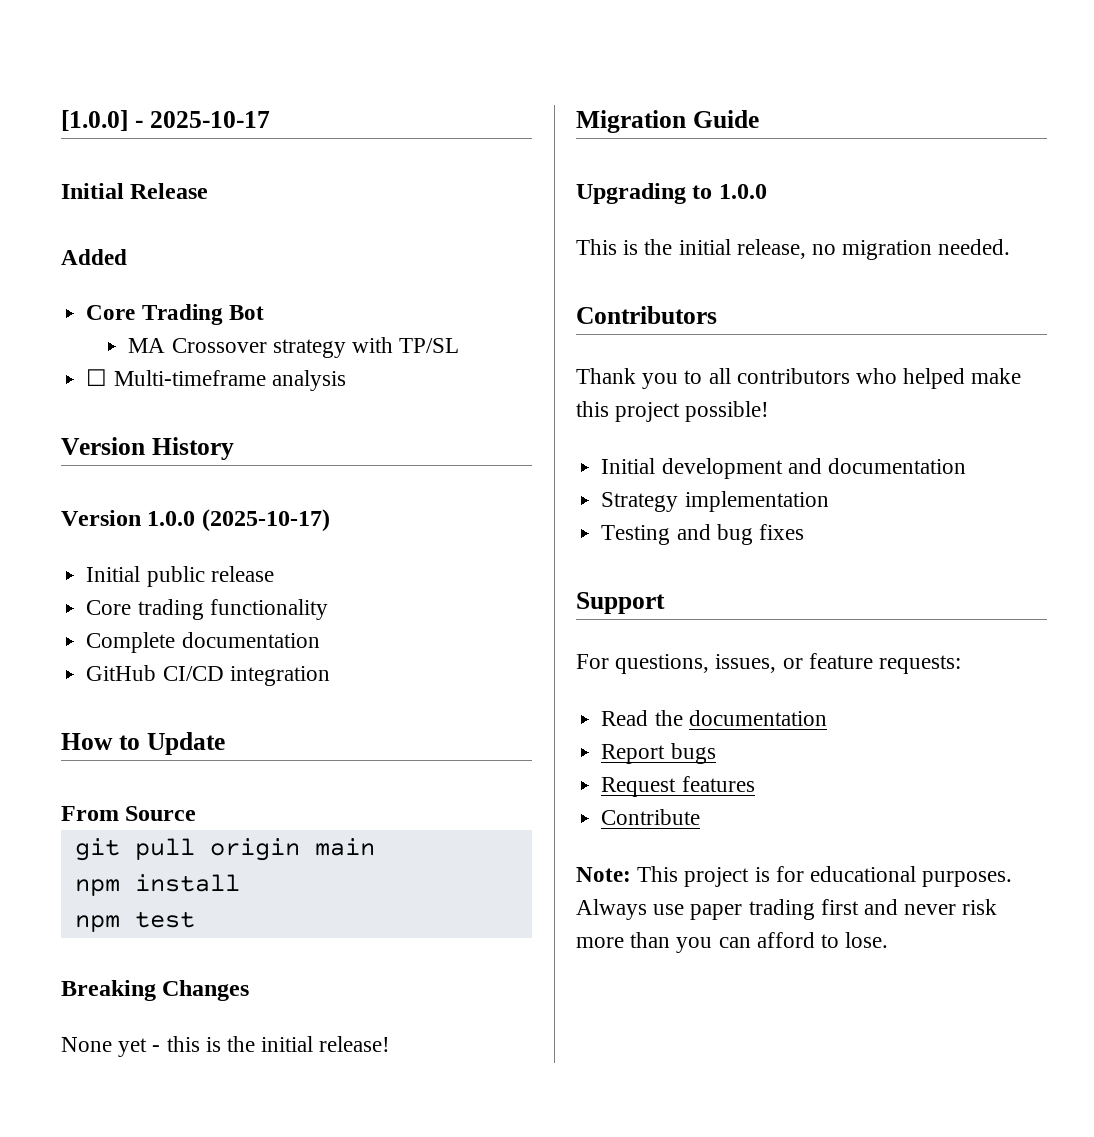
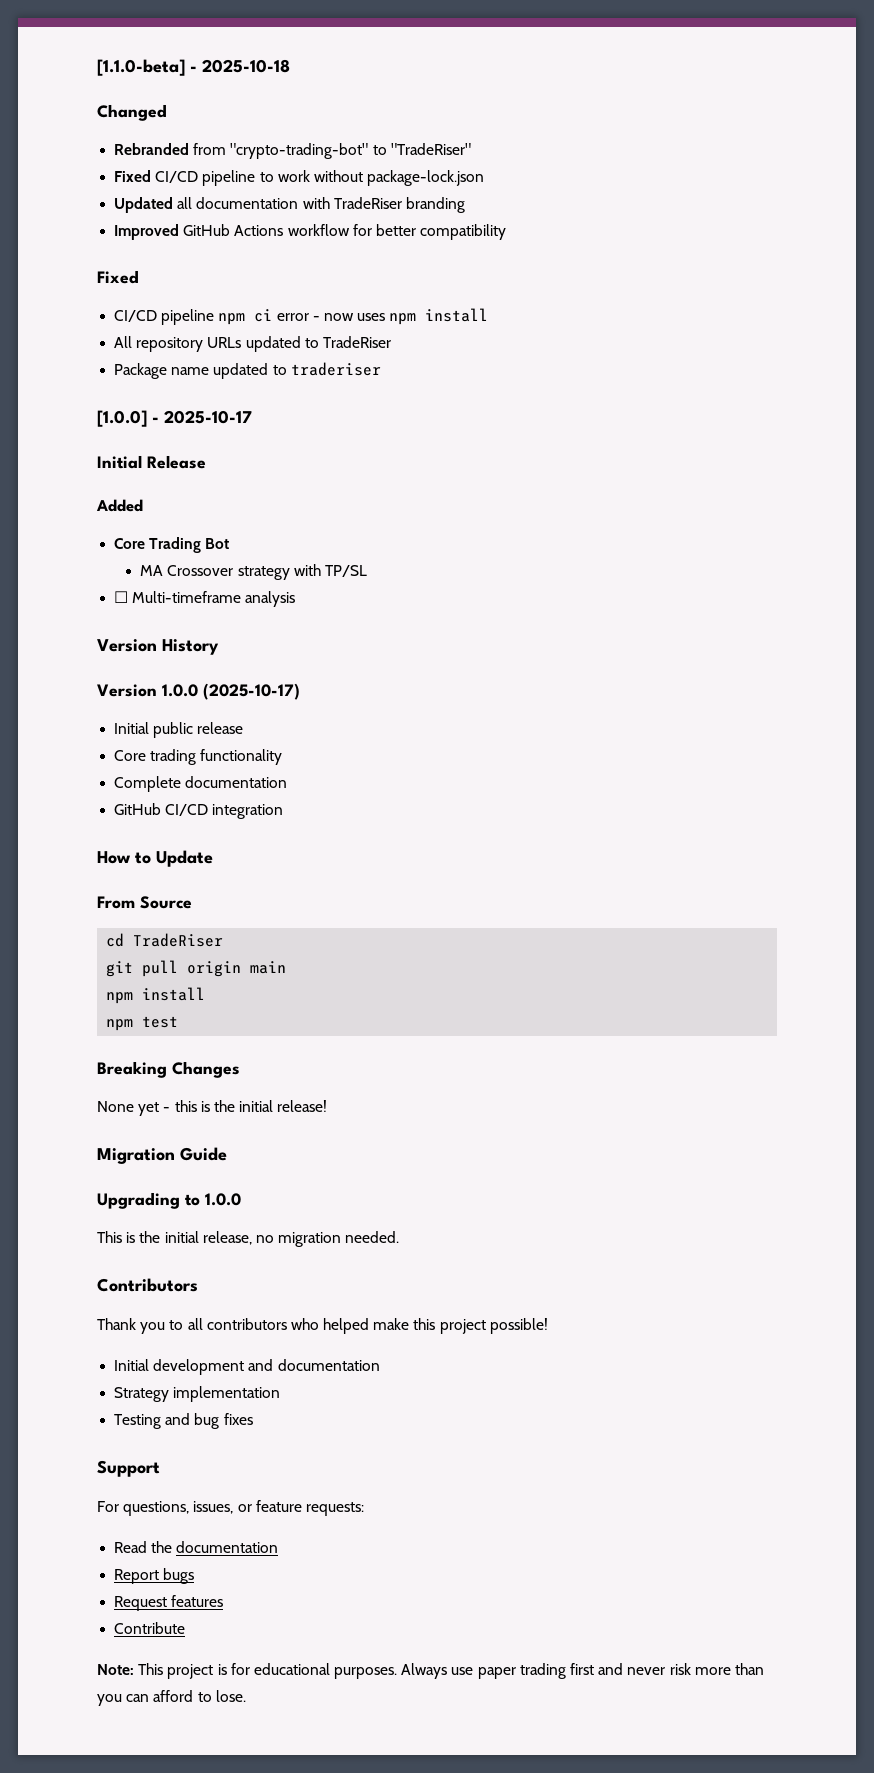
(61, 120) none -> [97,59,290,76] [97,104,167,121] [114,143,471,159] [114,170,485,186] [114,197,465,213] [114,224,507,240] [97,270,139,284] [114,308,489,325] [114,336,391,352] [114,362,381,379] [1.1.0-beta] - 2025-10-18 // Changed // Rebranded from "crypto-trading-bot" to "TradeRiser" // Fixed CI/CD pipeline to work without package-lock.json // Updated all documentation with TradeRiser branding // Improved GitHub Actions workflow for better compatibility // Fixed // CI/CD pipeline npm ci error - now uses npm install // All repository URLs updated to TradeRiser // Package name updated to traderiser //
(197, 813) none -> [106,933,224,947] // cd TradeRiser

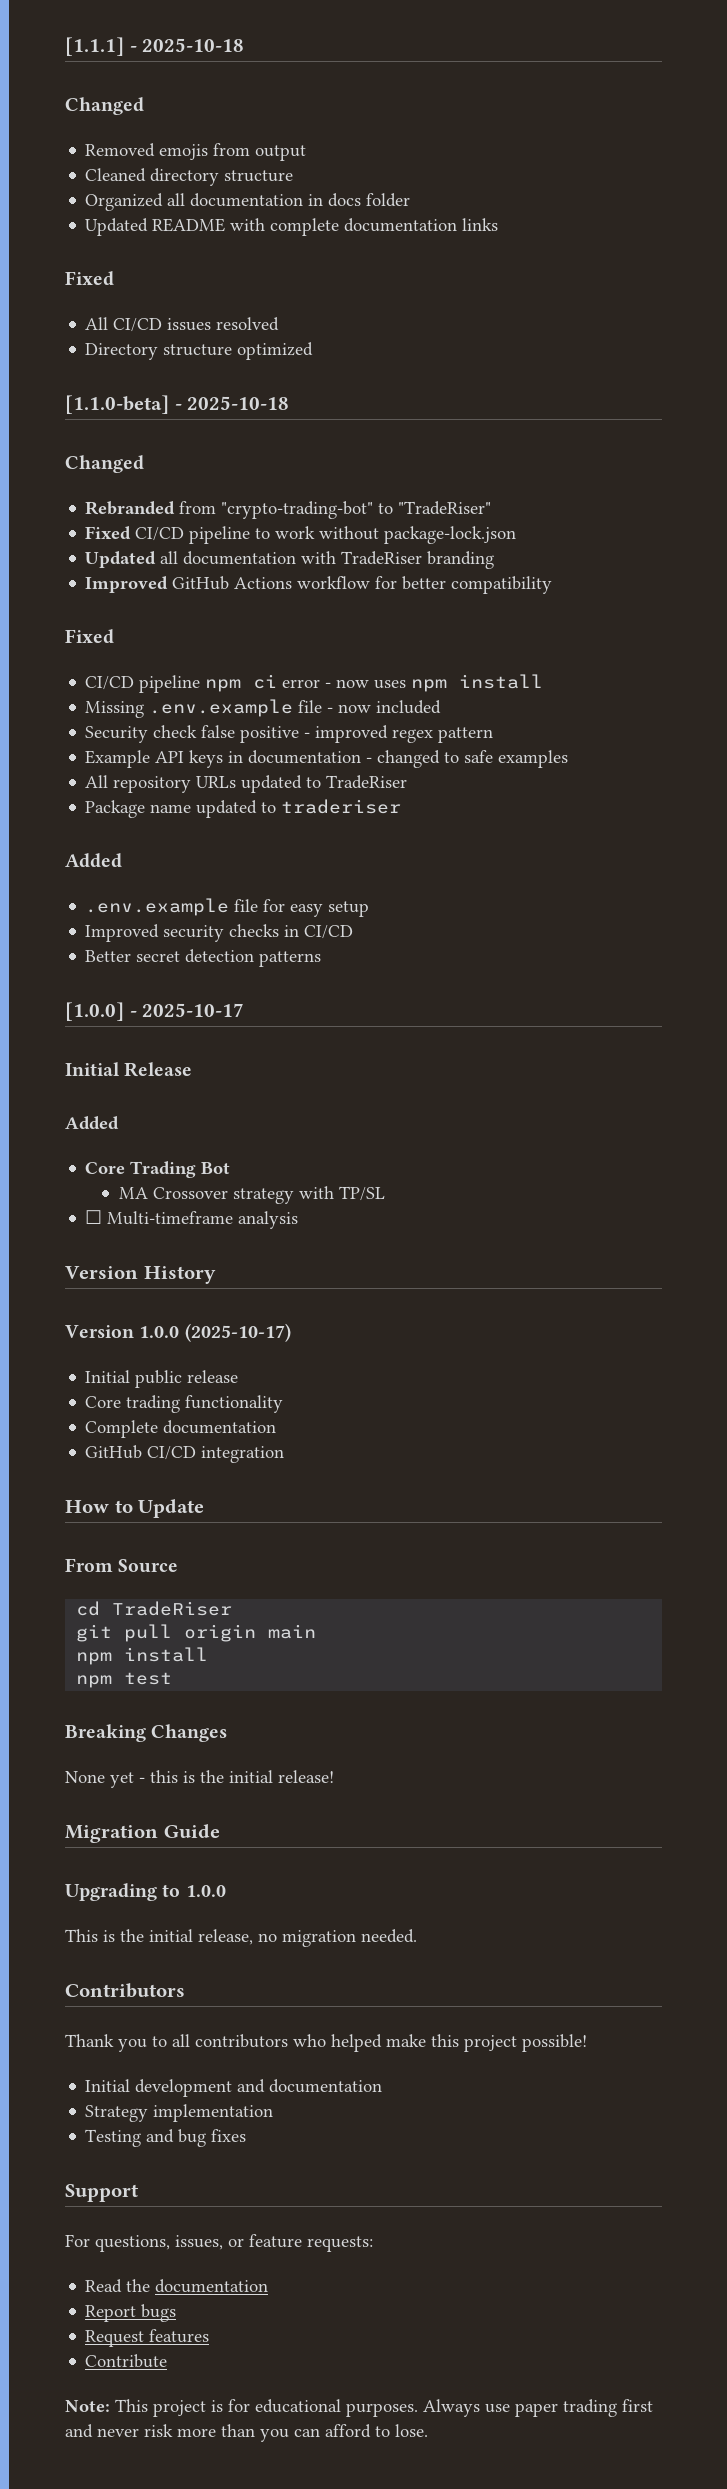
(97, 67) none -> [65,37,245,56] [65,97,144,115] [85,143,307,161] [85,168,294,186] [85,193,411,211] [85,218,499,236] [65,271,114,286] [85,317,280,332] [85,342,314,360] [1.1.1] - 2025-10-18 // Changed // Removed emojis from output // Cleaned directory structure // Organized all documentation in docs folder // Updated README with complete documentation links // Fixed // All CI/CD issues resolved // Directory structure optimized //
(489, 315) none -> [85,699,442,718] [85,725,494,743] [85,750,569,768] // Missing .env.example file - now included // Security check false positive - improved regex pattern // Example API keys in documentation - changed to safe examples
(381, 369) none -> [65,853,122,868] [85,898,370,917] [85,924,354,942] [85,949,322,967] // Added // .env.example file for easy setup // Improved security checks in CI/CD // Better secret detection patterns

